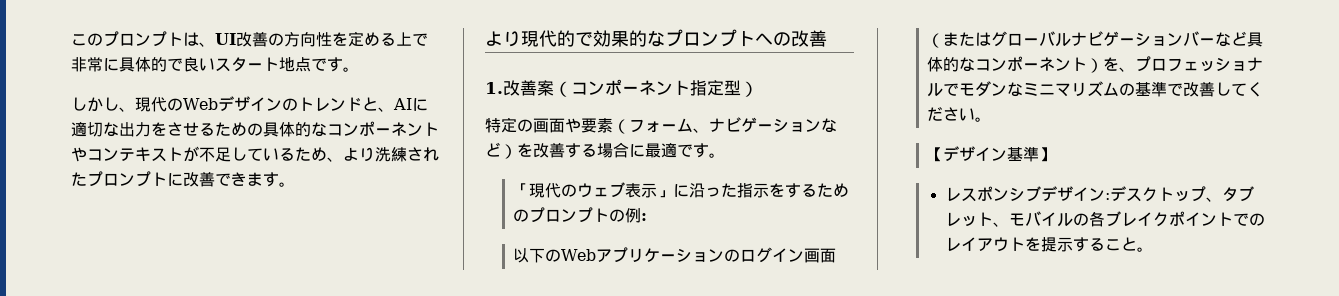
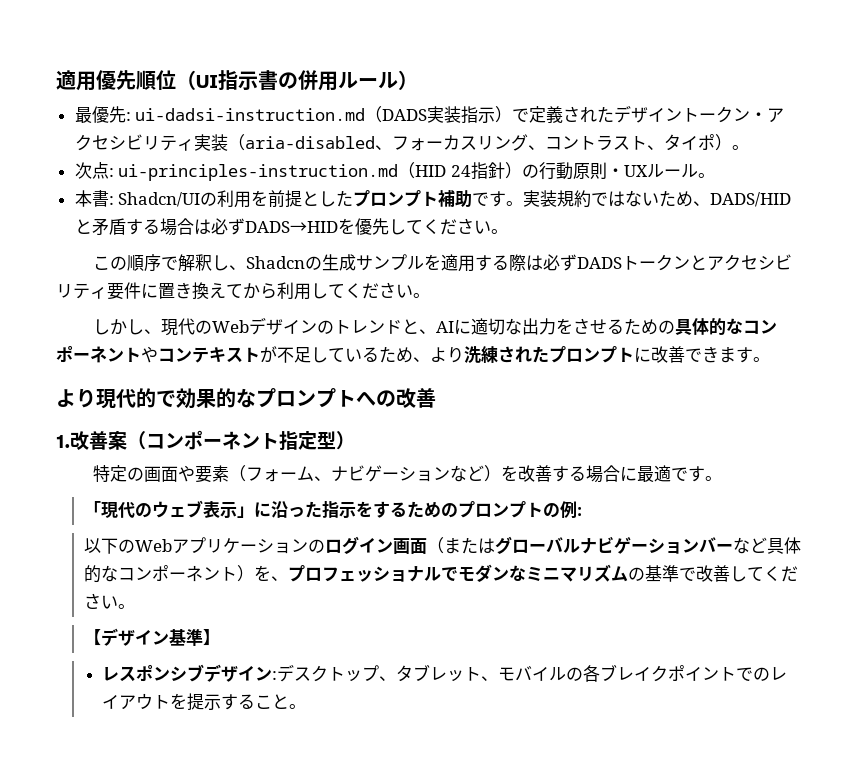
[71,31,428,47] [71,57,343,72] このプロンプトは、UI改善の方向性を定める上で非常に具体的で良いスタート地点です -> [56,70,418,91] [74,105,785,124] [74,134,749,151] [74,162,715,181] [74,190,792,208] [74,218,508,236] [93,254,793,272] [56,282,413,300] 適用優先順位（UI指示書の併用ルール） // 最優先: ui-dadsi-instruction.md（DADS実装指示）で定義されたデザイントークン・アクセシビリティ実装（aria-disabled、フォーカスリング、コントラスト、タイポ）。 // 次点: ui-principles-instruction.md（HID 24指針）の行動原則・UXルール。 // 本書: Shadcn/UIの利用を前提としたプロンプト補助です。実装規約ではないため、DADS/HIDと矛盾する場合は必ずDADS→HIDを優先してください。 // この順序で解釈し、Shadcnの生成サンプルを適用する際は必ずDADSトークンとアクセシビリティ要件に置き換えてから利用してください

